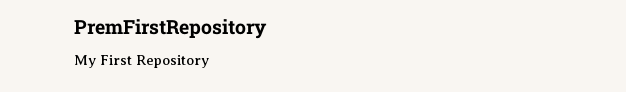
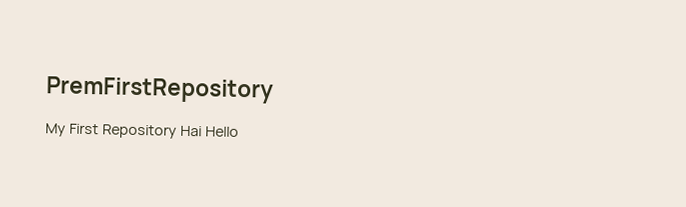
(209, 61) none -> [179,125,239,137] Hai Hello

